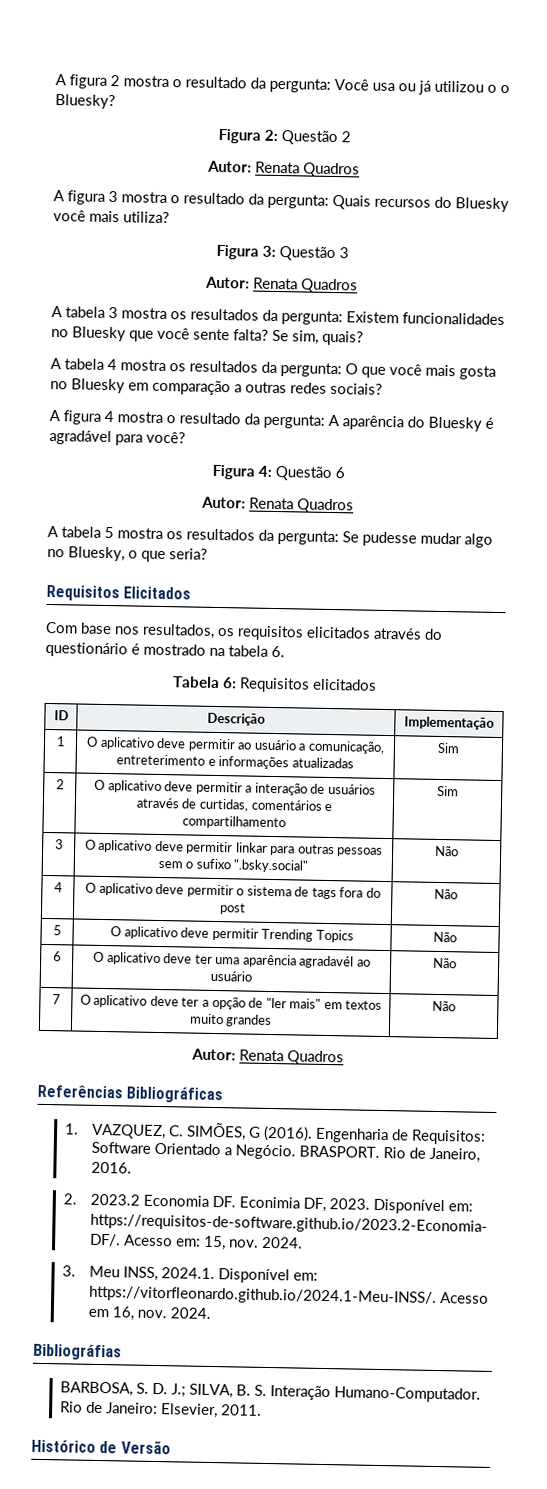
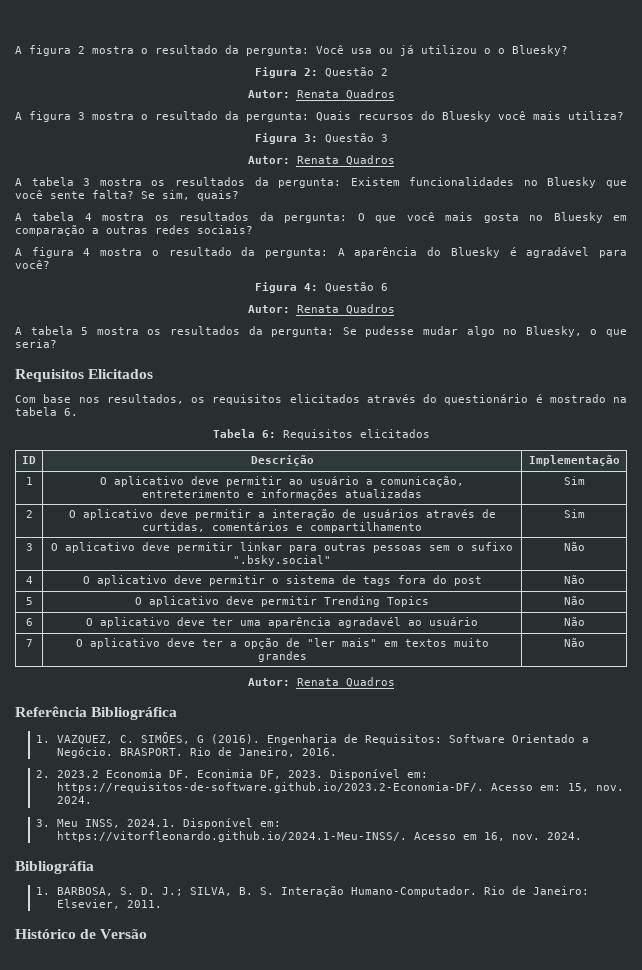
[37,1084,224,1104] Referências Bibliográficas -> [15,706,178,720] Referência Bibliográfica
[33,1343,122,1361] Bibliográfias // -> [15,861,94,874] [35,887,50,895] Bibliográfia // 1.

